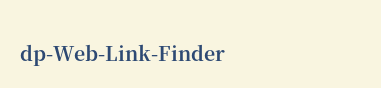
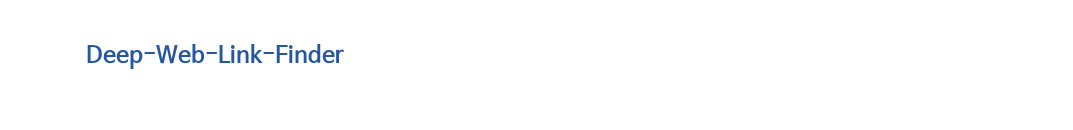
[20,44,225,66] dp-Web-Link-Finder -> [86,44,344,69] Deep-Web-Link-Finder

